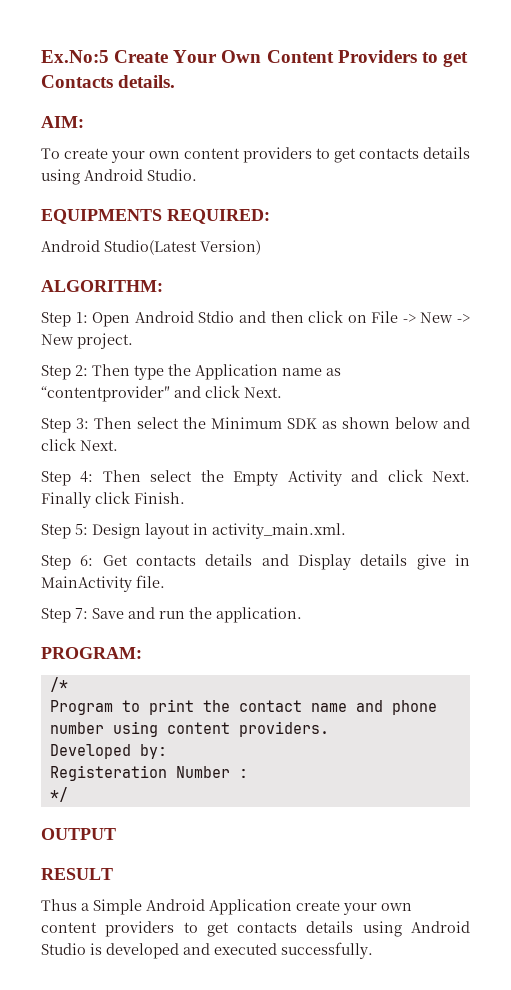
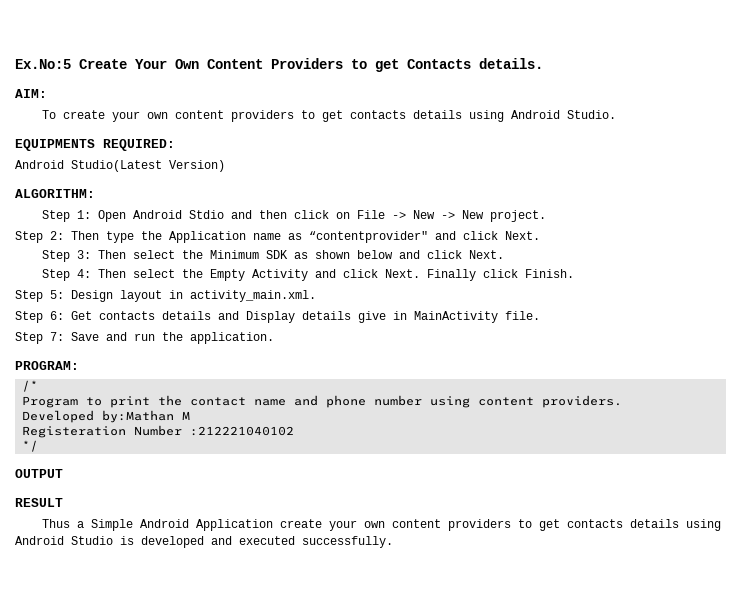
[139,744,167,759] by: -> [102,410,191,423] by:Mathan M
[238,769,248,778] : -> [190,426,295,436] :212221040102

